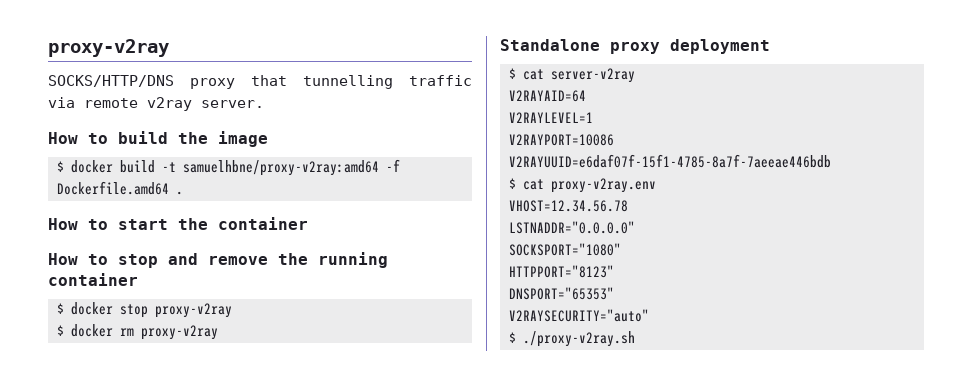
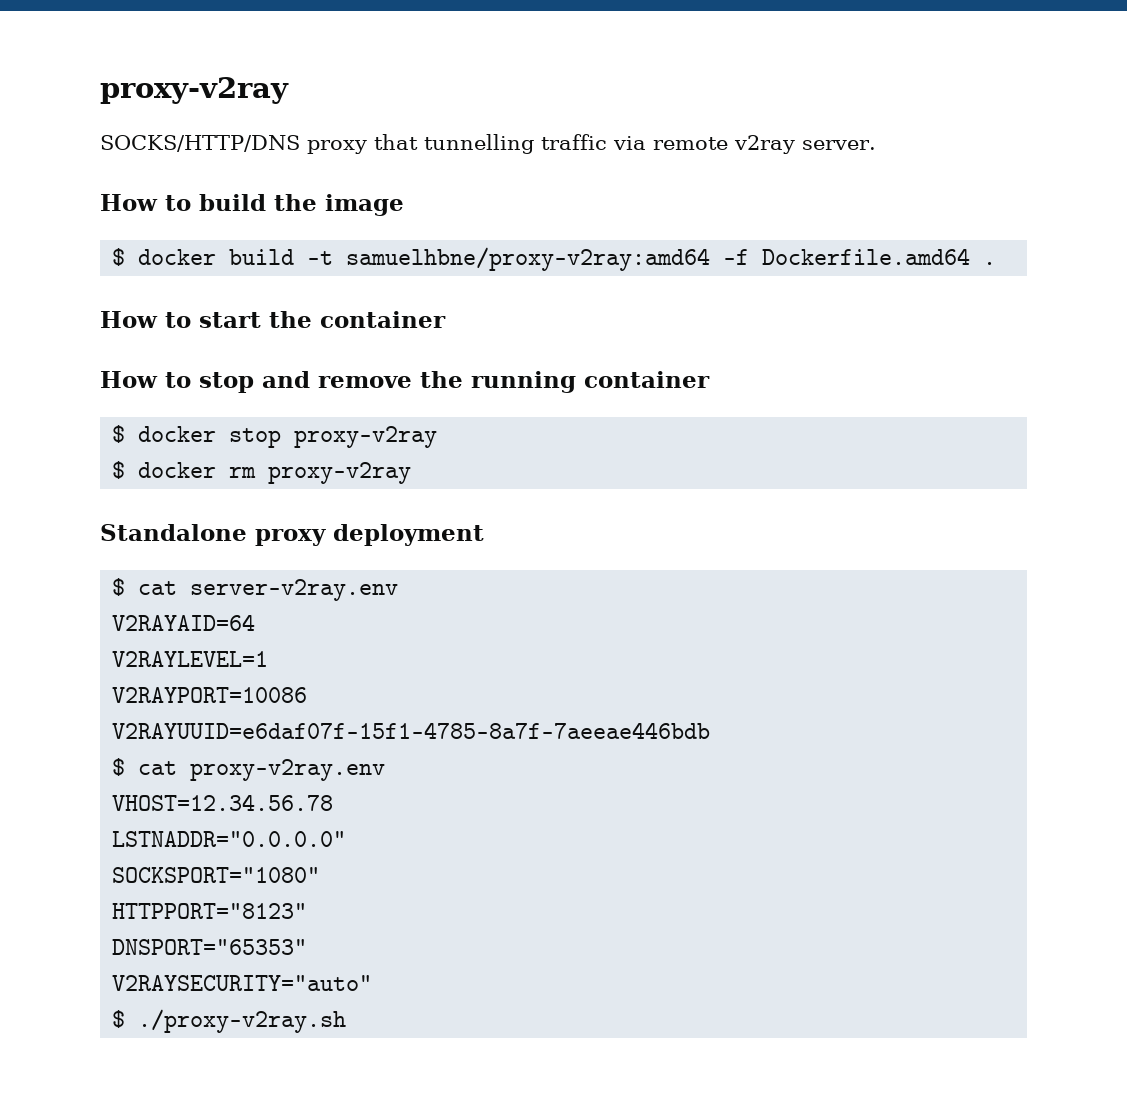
[550,68,635,83] server-v2ray -> [190,579,399,601] server-v2ray.env

